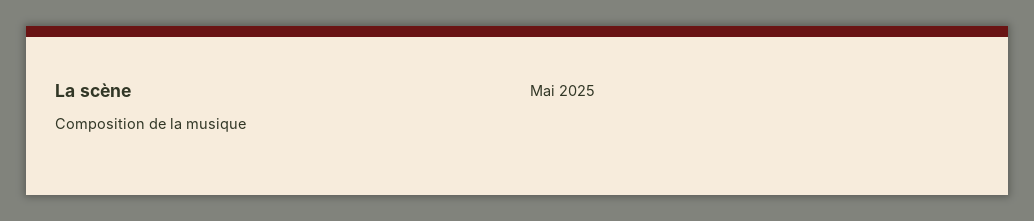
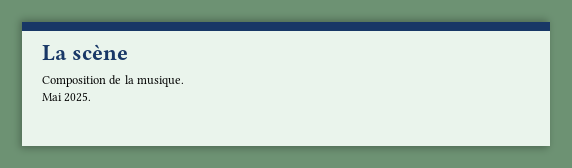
[186,118,246,132] musique -> [137,76,185,87] musique.
[559,85,595,96] 2025 -> [64,92,92,102] 2025.

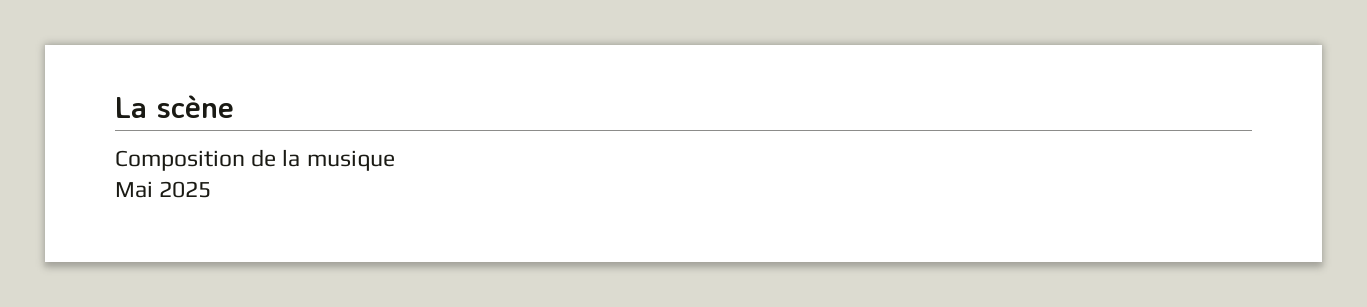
[137,76,185,87] musique. -> [306,150,395,171] musique
[64,92,92,102] 2025. -> [159,181,212,198] 2025

